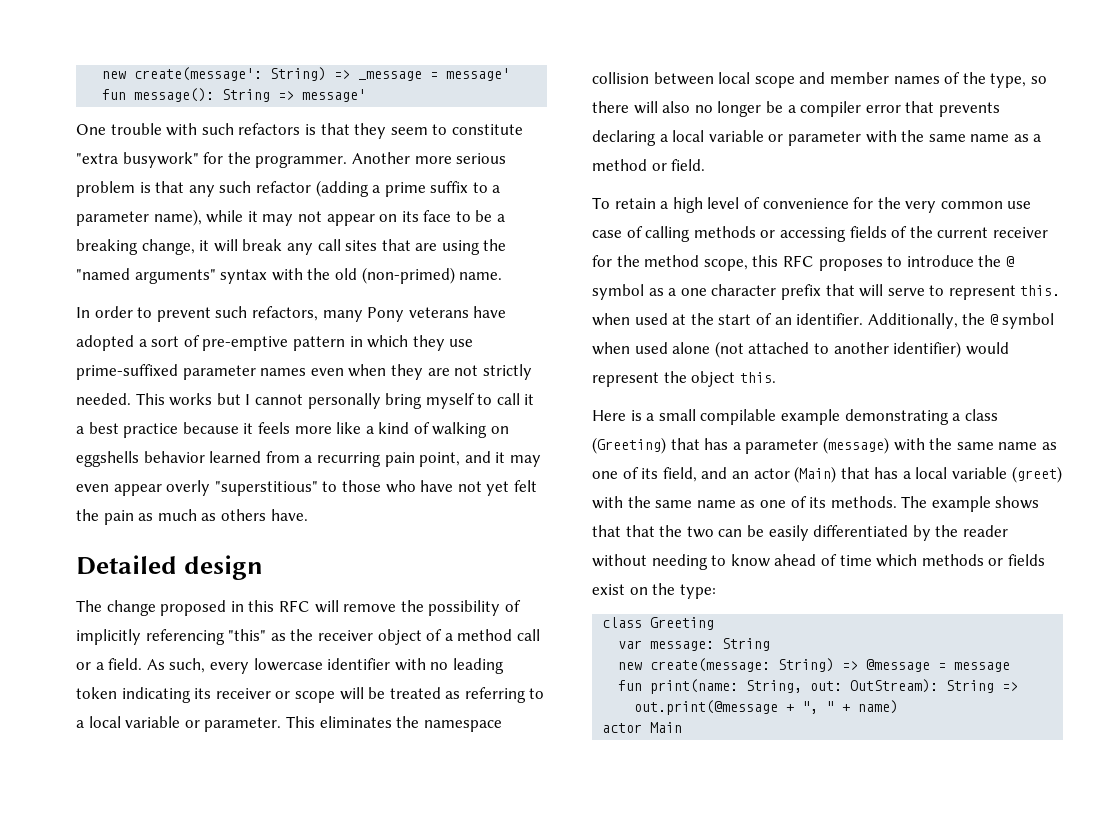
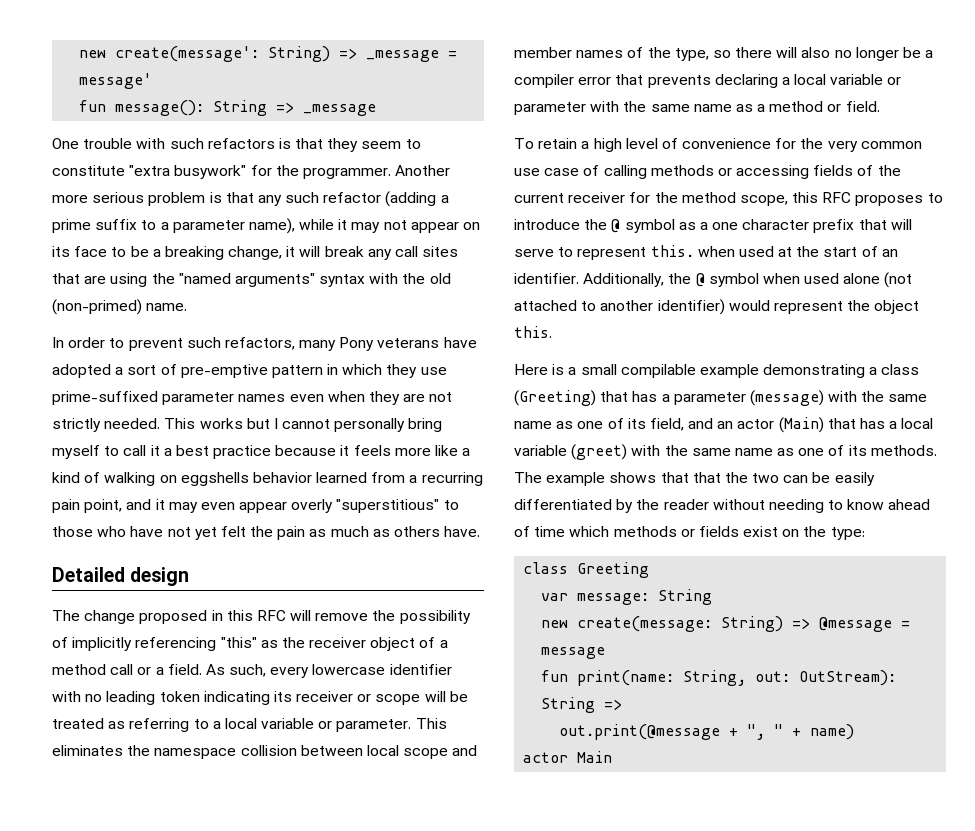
[302,89,367,102] message' -> [303,104,377,116] _message

